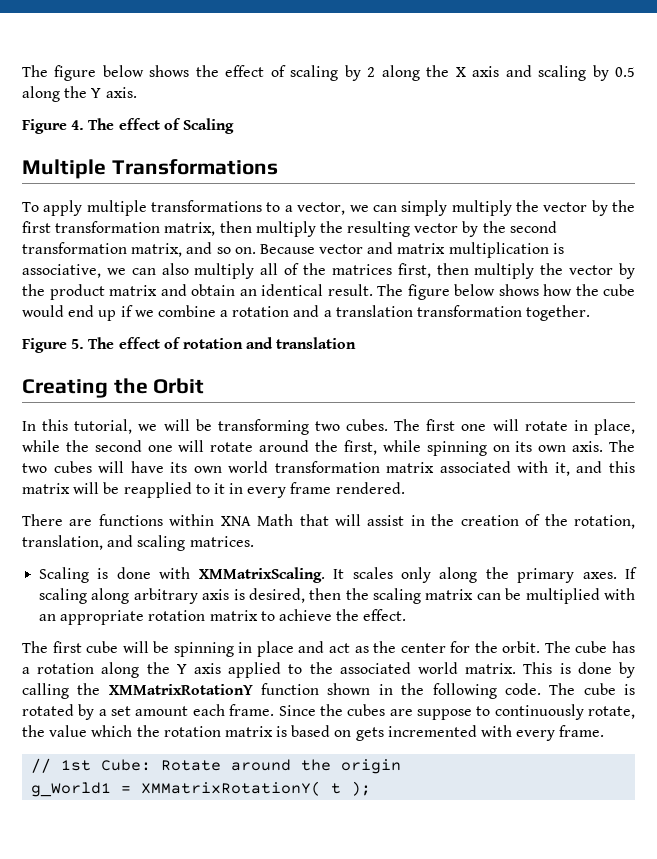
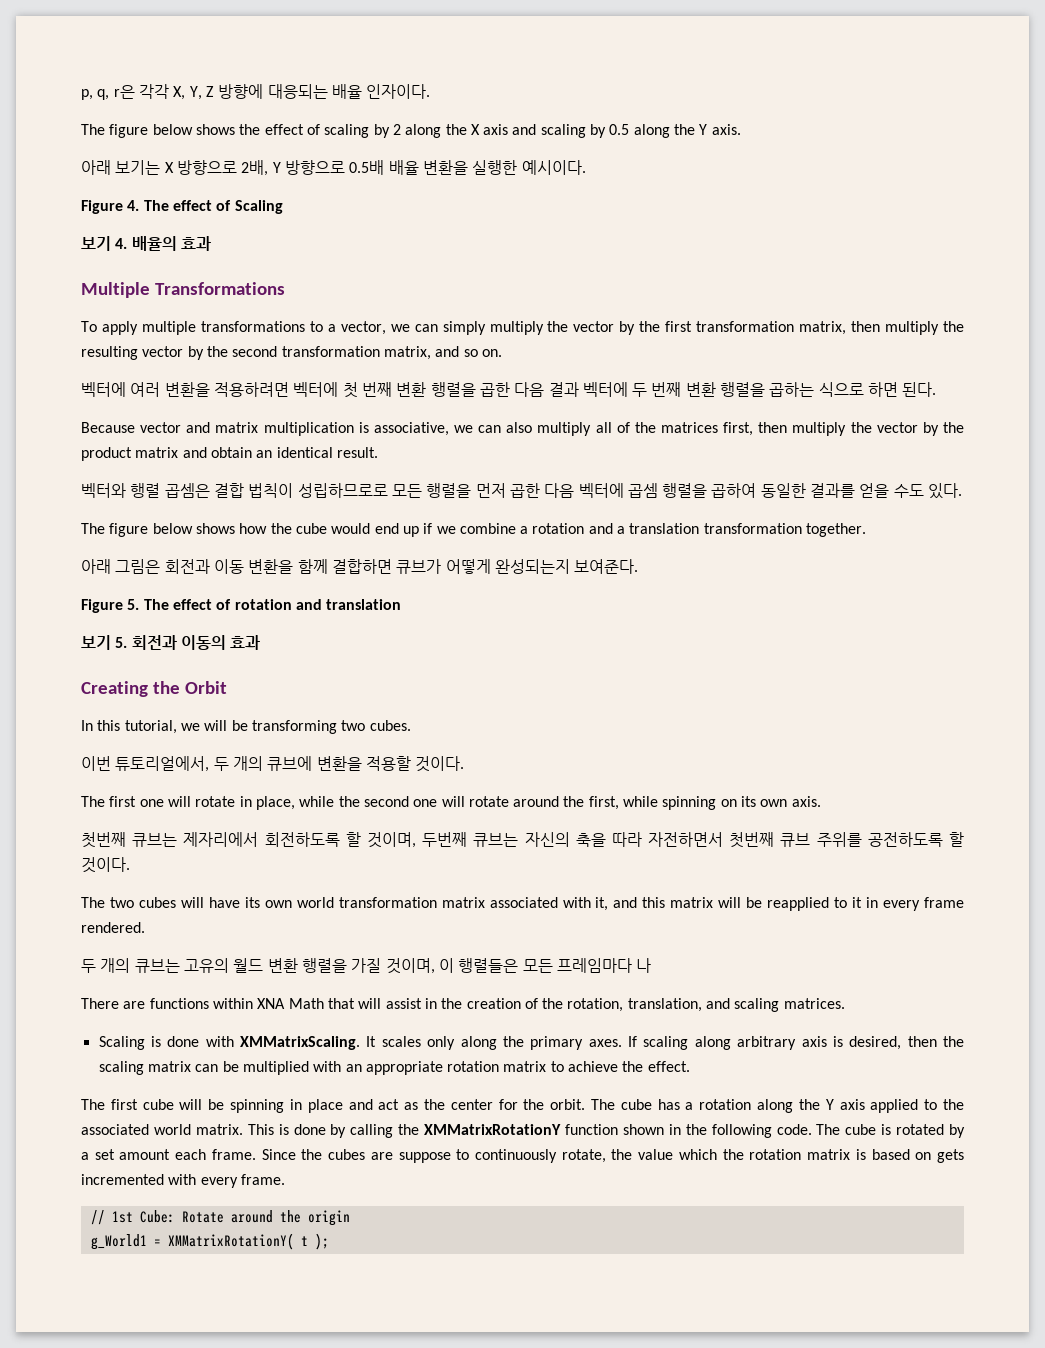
(22, 71) none -> [81,84,431,100] p, q, r은 각각 X, Y, Z 방향에 대응되는 배율 인자이다. //
(137, 92) none -> [81,160,586,176] // 아래 보기는 X 방향으로 2배, Y 방향으로 0.5배 배율 변환을 실행한 예시이다.
(234, 126) none -> [81,236,211,251] // 보기 4. 배율의 효과
(256, 250) none -> [81,382,937,398] // 벡터에 여러 변환을 적용하려면 벡터에 첫 번째 변환 행렬을 곱한 다음 결과 벡터에 두 번째 변환 행렬을 곱하는 식으로 하면 된다. //
(373, 290) none -> [81,483,963,499] // 벡터와 행렬 곱셈은 결합 법칙이 성립하므로로 모든 행렬을 먼저 곱한 다음 벡터에 곱셈 행렬을 곱하여 동일한 결과를 얻을 수도 있다. //
(591, 313) none -> [81,559,639,574] // 아래 그림은 회전과 이동 변환을 함께 결합하면 큐브가 어떻게 완성되는지 보여준다.
(357, 343) none -> [81,635,261,650] // 보기 5. 회전과 이동의 효과
(389, 425) none -> [81,756,465,772] // 이번 튜토리얼에서, 두 개의 큐브에 변환을 적용할 것이다. //
(604, 446) none -> [81,832,964,848] [81,857,130,873] // 첫번째 큐브는 제자리에서 회전하도록 할 것이며, 두번째 큐브는 자신의 축을 따라 자전하면서 첫번째 큐브 주위를 공전하도록 할 것이다. //
(405, 488) none -> [81,958,652,974] // 두 개의 큐브는 고유의 월드 변환 행렬을 가질 것이며, 이 행렬들은 모든 프레임마다 나

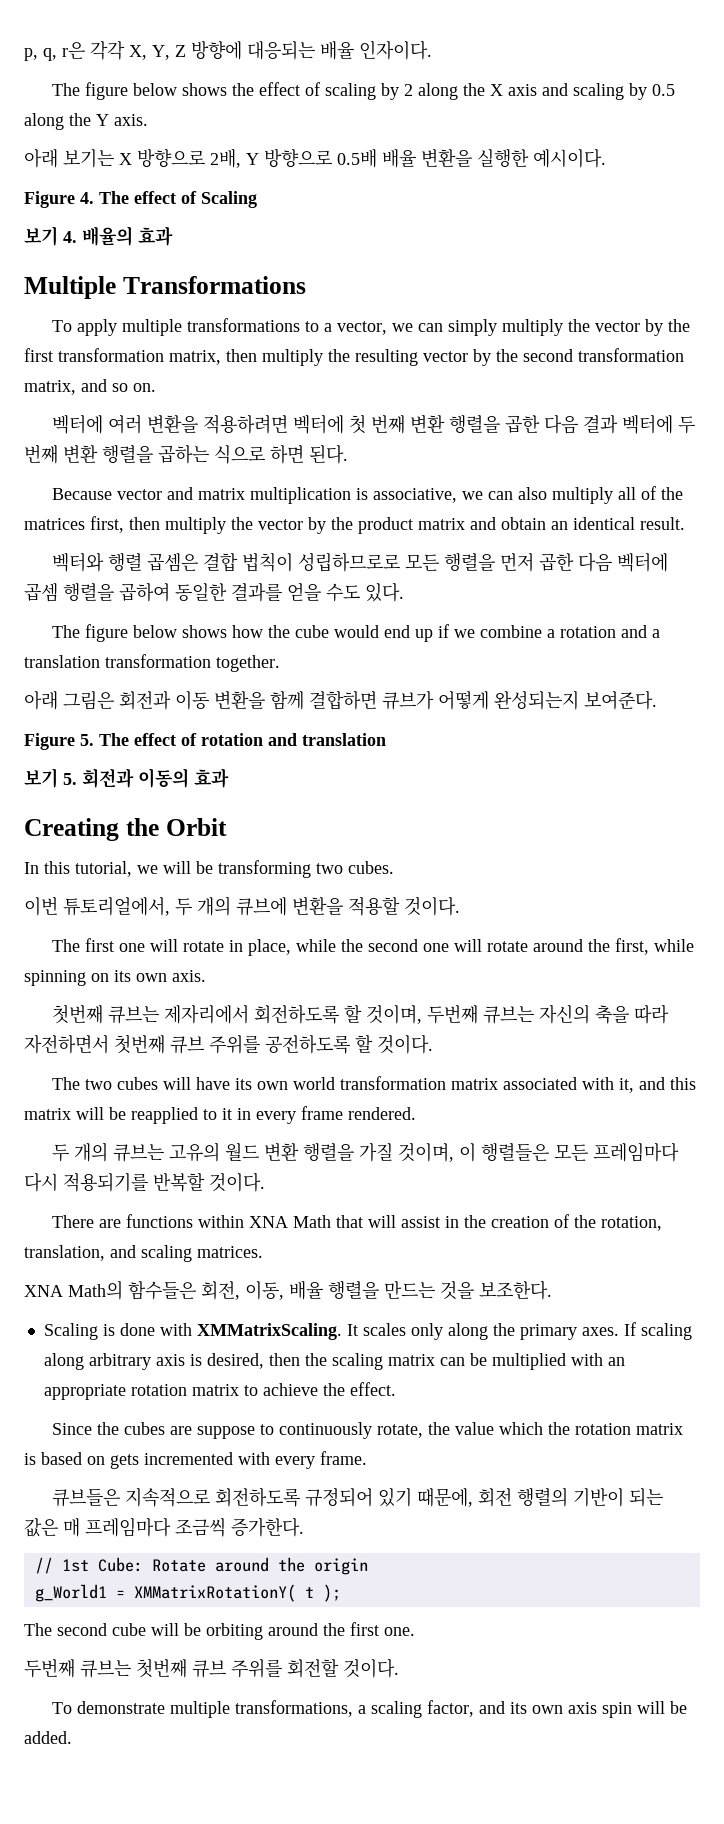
[636,958,652,973] 나 -> [24,1172,265,1192] 다시 적용되기를 반복할 것이다.
(845, 1003) none -> [24,1280,552,1300] // XNA Math의 함수들은 회전, 이동, 배율 행렬을 만드는 것을 보조한다.
[81,1099,964,1113] [81,1124,965,1138] [81,1149,256,1160] The first cube will be spinning in place and act as the center for the orbit. The cube has a rotation along the Y axis applied to the associated world matrix. This is done by calling the XMMatrixRotationY function shown in the following code. The cube is rotated by a set amount each frame. -> (396, 1389) none
(285, 1179) none -> [52,1487,664,1507] [24,1517,304,1537] // 큐브들은 지속적으로 회전하도록 규정되어 있기 때문에, 회전 행렬의 기반이 되는 값은 매 프레임마다 조금씩 증가한다.
(329, 1241) none -> [24,1622,415,1640] [24,1658,399,1678] [52,1700,688,1718] [24,1731,72,1744] // The second cube will be orbiting around the first one. // 두번째 큐브는 첫번째 큐브 주위를 회전할 것이다. // To demonstrate multiple transformations, a scaling factor, and its own axis spin will be added.

